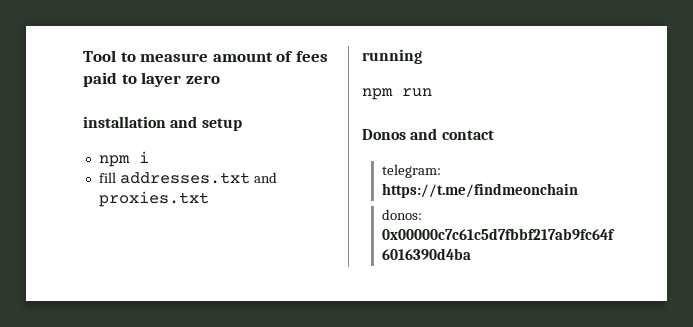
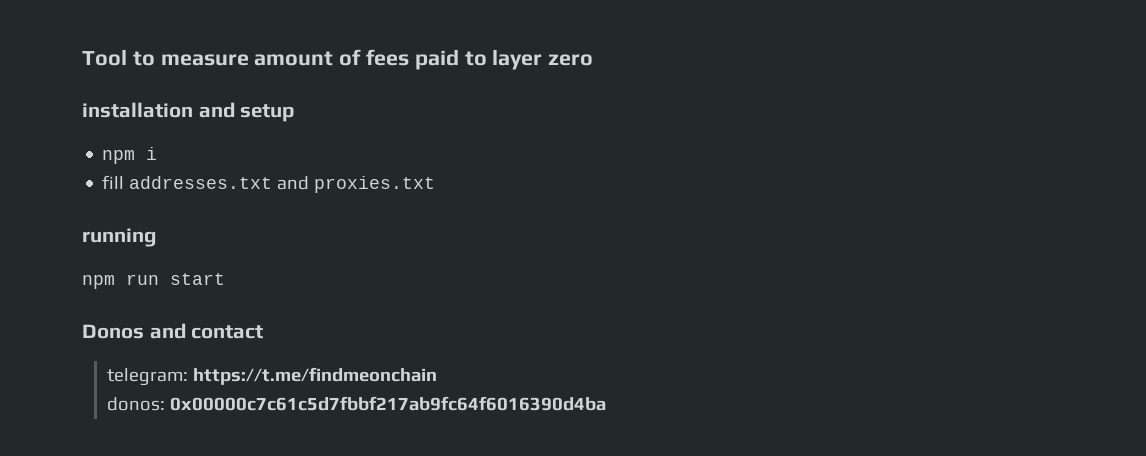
(432, 92) none -> [170,273,225,285] start

